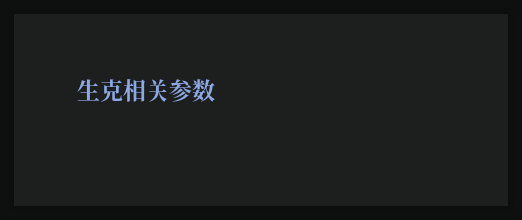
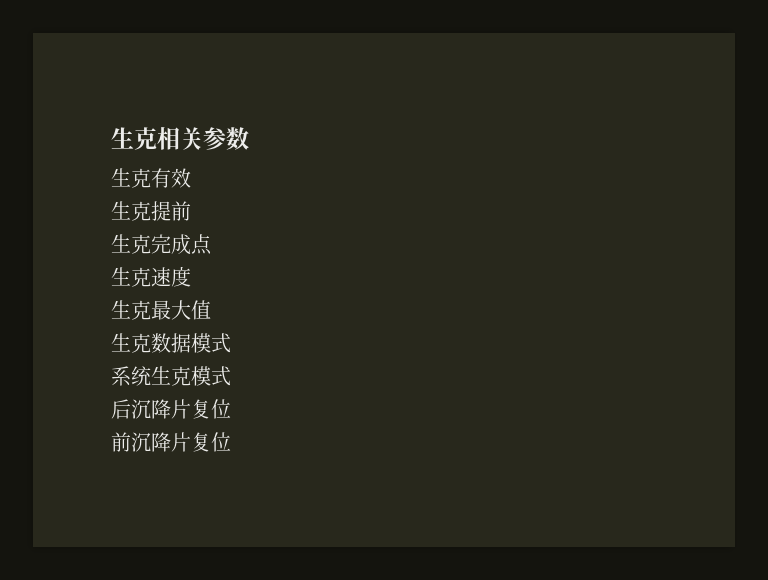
(215, 90) none -> [111,168,191,188] [111,201,191,221] [111,234,212,255] [111,266,191,287] [111,300,211,320] [111,333,231,353] [111,366,231,386] [111,399,231,419] [111,432,231,452] // 生克有效 // 生克提前 // 生克完成点 // 生克速度 // 生克最大值 // 生克数据模式 // 系统生克模式 // 后沉降片复位 // 前沉降片复位

